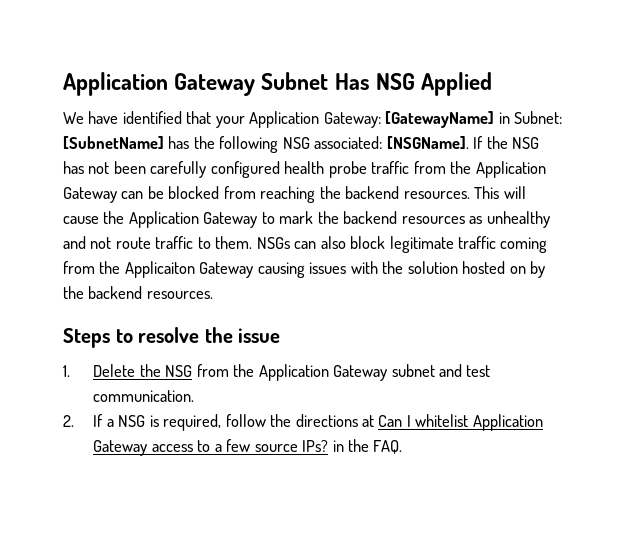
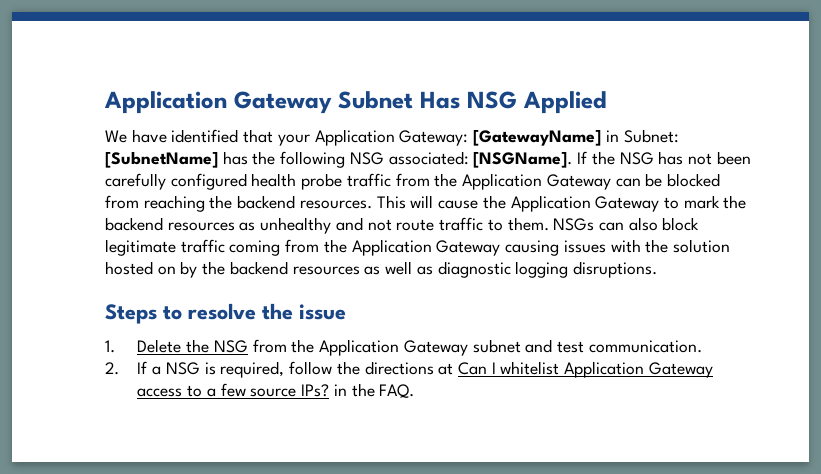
[124,261,195,278] Applicaiton -> [351,239,432,256] Application
[146,291,213,299] resources. -> [292,261,657,278] resources as well as diagnostic logging disruptions.

